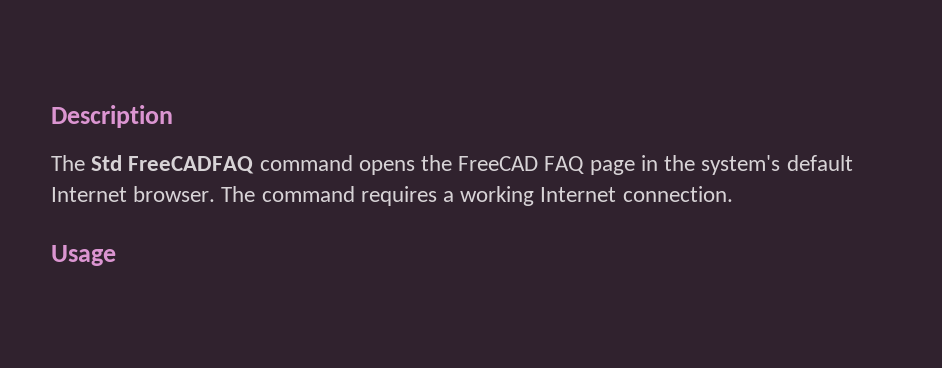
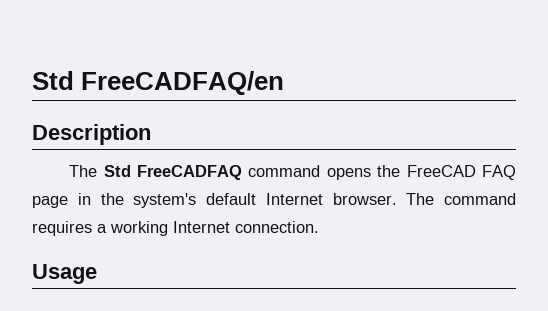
(51, 116) none -> [32,71,285,95] Std FreeCADFAQ/en //

